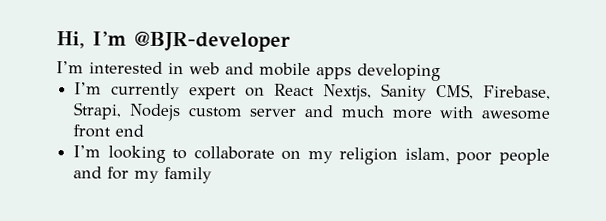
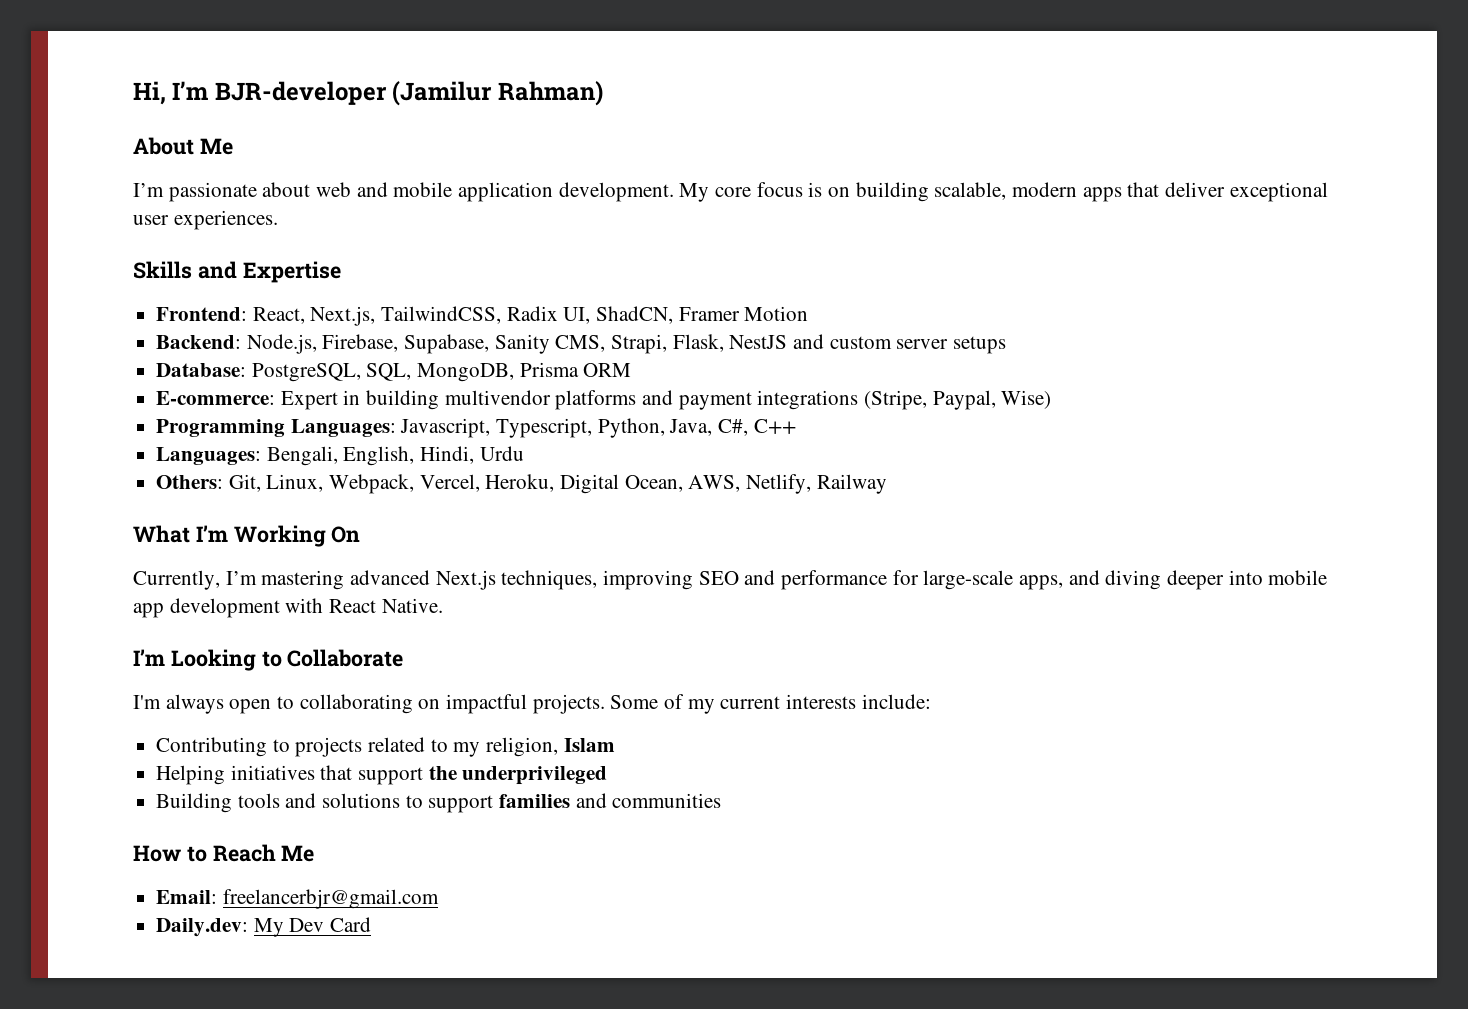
[134,30,291,52] [56,61,184,75] @BJR-developer // I’m interested in -> [214,81,603,106] [133,137,233,155] [133,182,311,202] BJR-developer (Jamilur Rahman) // About Me // I’m passionate about
[316,63,441,82] [74,82,551,102] [73,102,551,122] [73,124,145,138] [73,145,550,165] [73,166,213,184] apps developing // I’m currently expert on React Nextjs, Sanity CMS, Firebase, Strapi, Nodejs custom server and much more with awesome front end // I’m looking to collaborate on my religion islam, poor people and for my family -> [458,182,1328,202] [133,210,278,230] [133,261,341,283] [156,306,809,326] [156,334,1007,354] [156,362,632,382] [156,390,1052,410] [156,418,796,438] [156,446,524,466] [156,474,887,494] [133,525,361,547] [133,570,1328,590] [133,598,443,618] [133,649,404,671] [133,694,931,714] [156,737,615,757] [156,765,608,785] [156,793,722,813] [133,844,315,862] [156,889,439,909] [156,917,372,937] application development. My core focus is on building scalable, modern apps that deliver exceptional user experiences. // Skills and Expertise // Frontend: React, Next.js, TailwindCSS, Radix UI, ShadCN, Framer Motion // Backend: Node.js, Firebase, Supabase, Sanity CMS, Strapi, Flask, NestJS and custom server setups // Database: PostgreSQL, SQL, MongoDB, Prisma ORM // E-commerce: Expert in building multivendor platforms and payment integrations (Stripe, Paypal, Wise) // Programming Languages: Javascript, Typescript, Python, Java, C#, C++ // Languages: Bengali, English, Hindi, Urdu // Others: Git, Linux, Webpack, Vercel, Heroku, Digital Ocean, AWS, Netlify, Railway // What I’m Working On // Currently, I’m mastering advanced Next.js techniques, improving SEO and performance for large-scale apps, and diving deeper into mobile app development with React Native. // I’m Looking to Collaborate // I'm always open to collaborating on impactful projects. Some of my current interests include: // Contributing to projects related to my religion, Islam // Helping initiatives that support the underprivileged // Building tools and solutions to support families and communities // How to Reach Me // Email: freelancerbjr@gmail.com // Daily.dev: My Dev Card

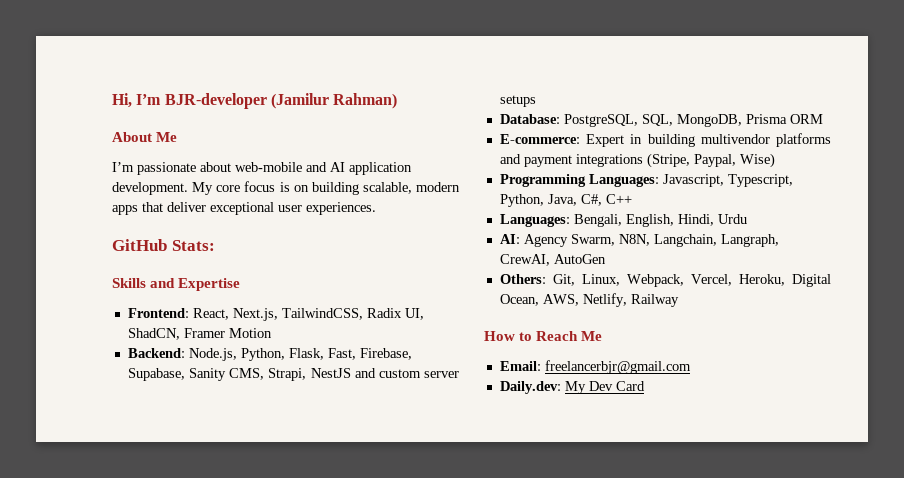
[316,182,453,197] web and mobile -> [235,162,345,172] web-mobile and AI
(278, 220) none -> [112,239,215,251] // GitHub Stats:
(317, 344) none -> [240,348,356,361] Python, Flask, Fast,
[672,334,724,352] Flask, -> (307, 374) none
(524, 453) none -> [499,234,779,247] [499,254,606,266] // AI: Agency Swarm, N8N, Langchain, Langraph, CrewAI, AutoGen
[133,525,361,547] [133,570,1328,590] [133,598,443,618] [133,649,404,671] [133,694,931,714] [156,737,615,757] [156,765,608,785] [156,793,722,813] // What I’m Working On // Currently, I’m mastering advanced Next.js techniques, improving SEO and performance for large-scale apps, and diving deeper into mobile app development with React Native. // I’m Looking to Collaborate // I'm always open to collaborating on impactful projects. Some of my current interests include: // Contributing to projects related to my religion, Islam // Helping initiatives that support the underprivileged // Building tools and solutions to support families and communities -> (679, 300) none

